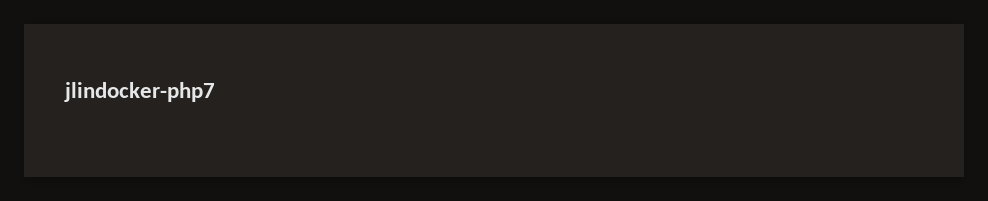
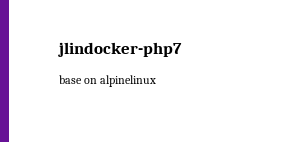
(215, 92) none -> [59,75,157,87] // base on alpinelinux

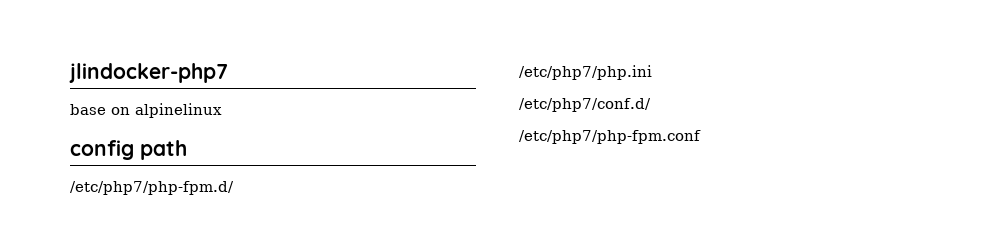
(157, 81) none -> [70,140,187,160] [70,181,234,195] [519,65,652,80] [519,98,651,112] [519,130,701,144] // config path // /etc/php7/php-fpm.d/ // /etc/php7/php.ini // /etc/php7/conf.d/ // /etc/php7/php-fpm.conf

